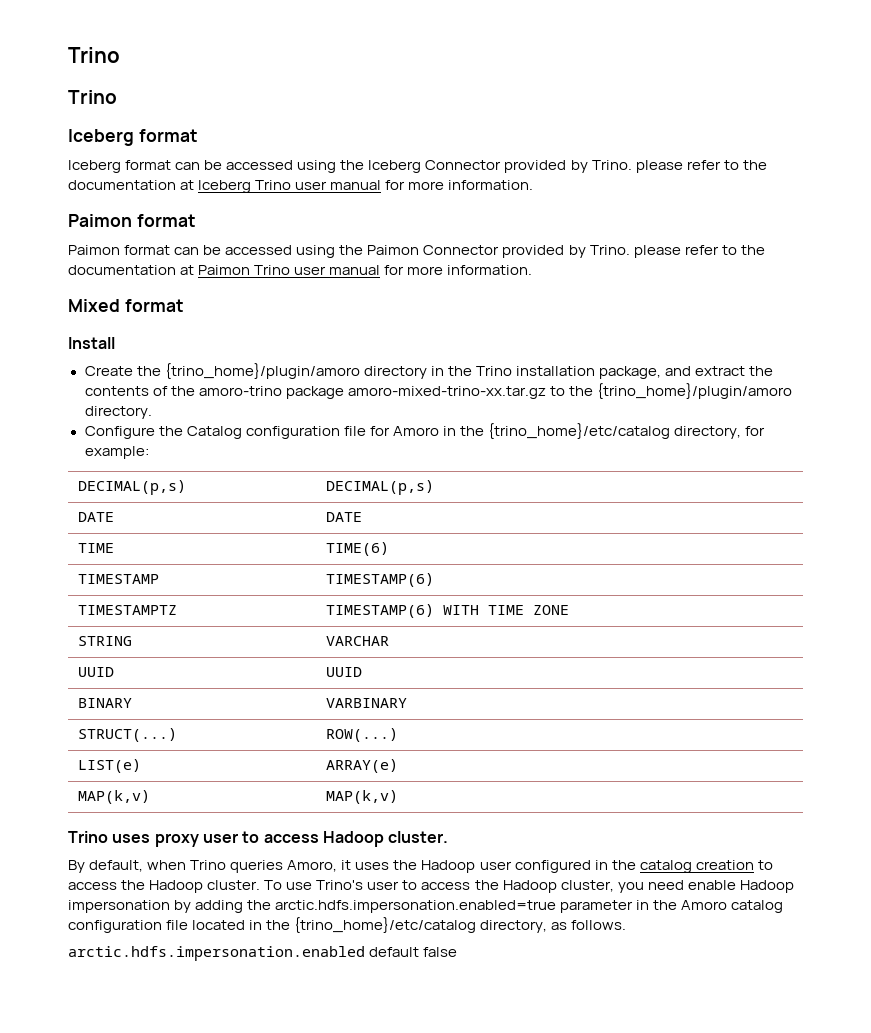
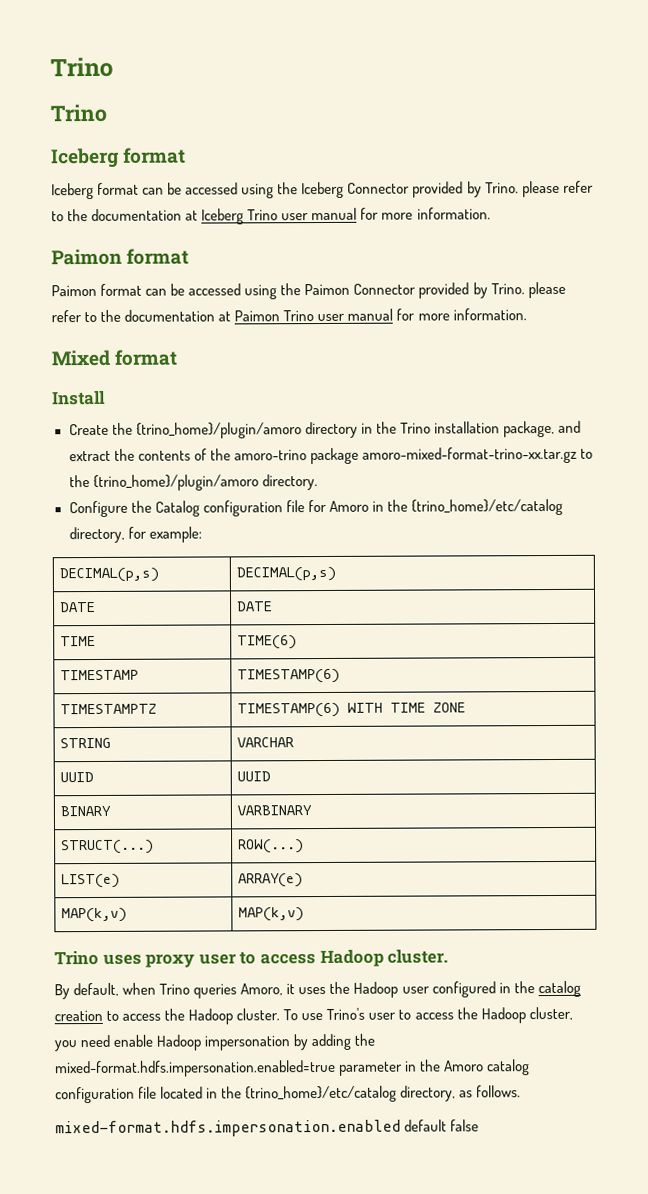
[347,386,546,399] amoro-mixed-trino-xx.tar.gz -> [361,446,577,464] amoro-mixed-format-trino-xx.tar.gz
[275,900,557,913] arctic.hdfs.impersonation.enabled=true -> [55,1059,336,1078] mixed-format.hdfs.impersonation.enabled=true
[68,946,365,961] arctic.hdfs.impersonation.enabled -> [55,1119,401,1138] mixed-format.hdfs.impersonation.enabled

